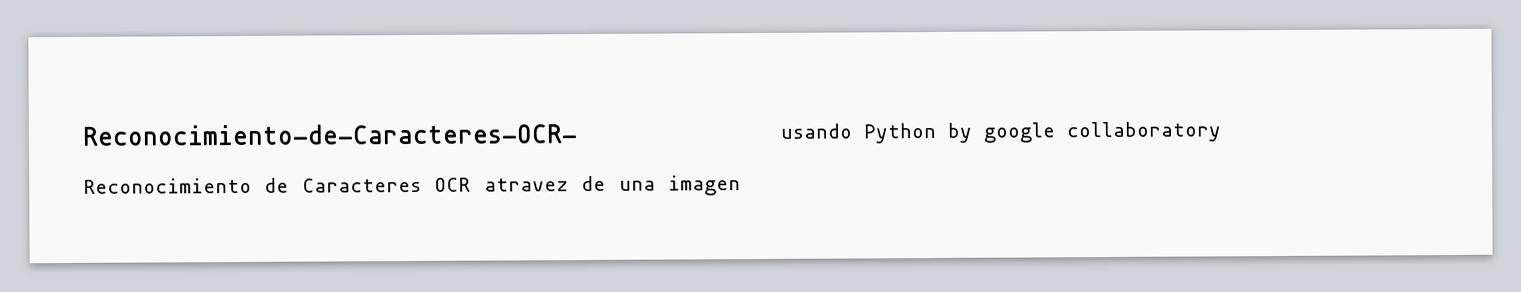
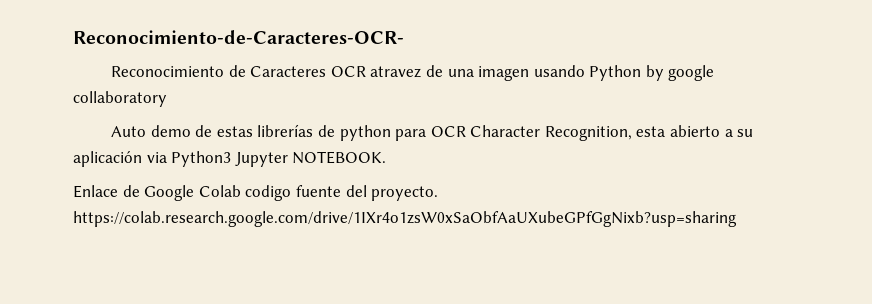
(1221, 132) none -> [110,124,754,141] [73,151,387,167] [73,185,439,201] [73,211,737,227] // Auto demo de estas librerías de python para OCR Character Recognition, esta abierto a su aplicación via Python3 Jupyter NOTEBOOK. // Enlace de Google Colab codigo fuente del proyecto. https://colab.research.google.com/drive/1IXr4o1zsW0xSaObfAaUXubeGPfGgNixb?usp=sharing

